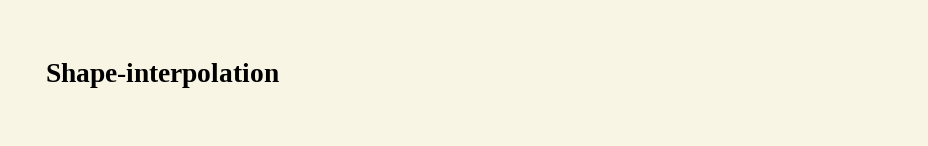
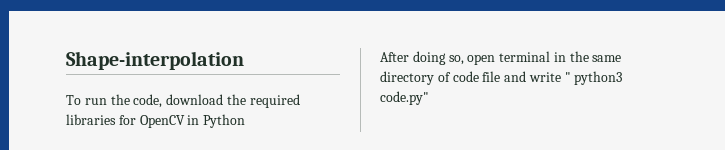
(279, 75) none -> [66,94,300,108] [66,114,246,128] [380,51,622,65] [380,71,623,85] [380,91,429,105] // To run the code, download the required libraries for OpenCV in Python // After doing so, open terminal in the same directory of code file and write " python3 code.py"

